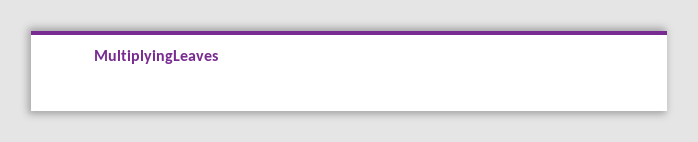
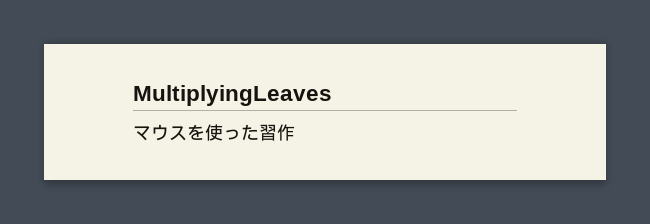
(218, 57) none -> [133,124,295,141] // マウスを使った習作

